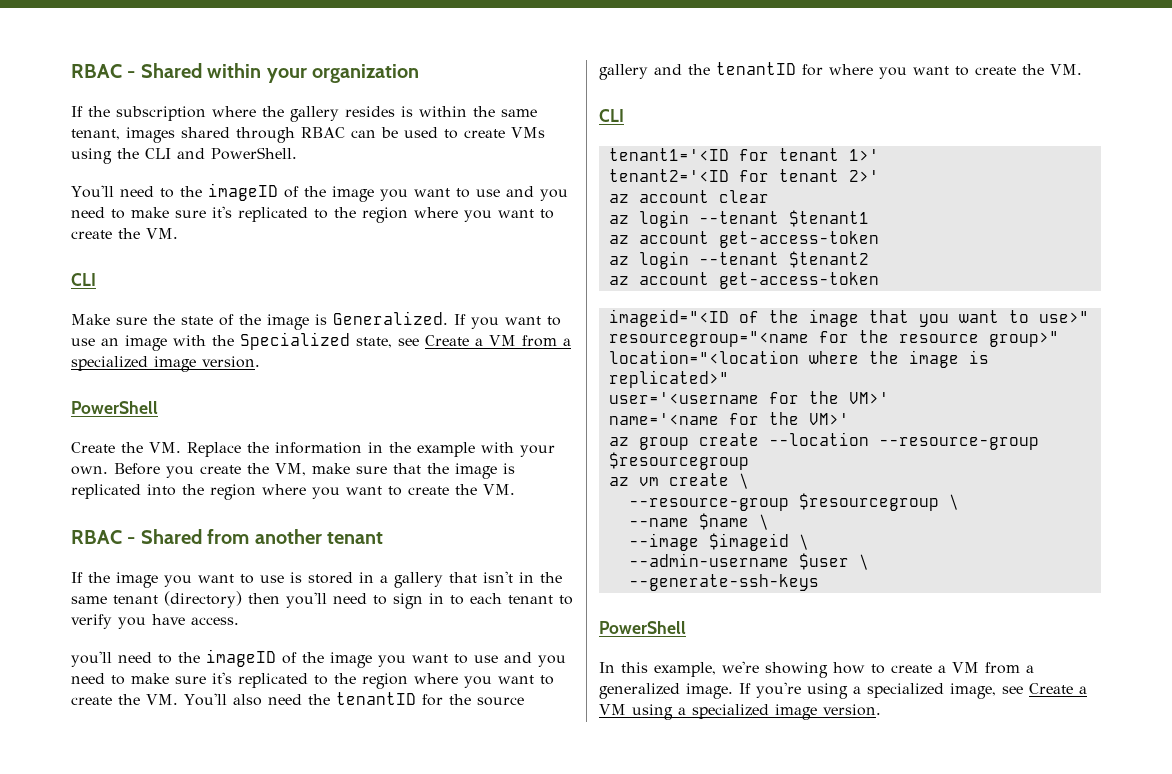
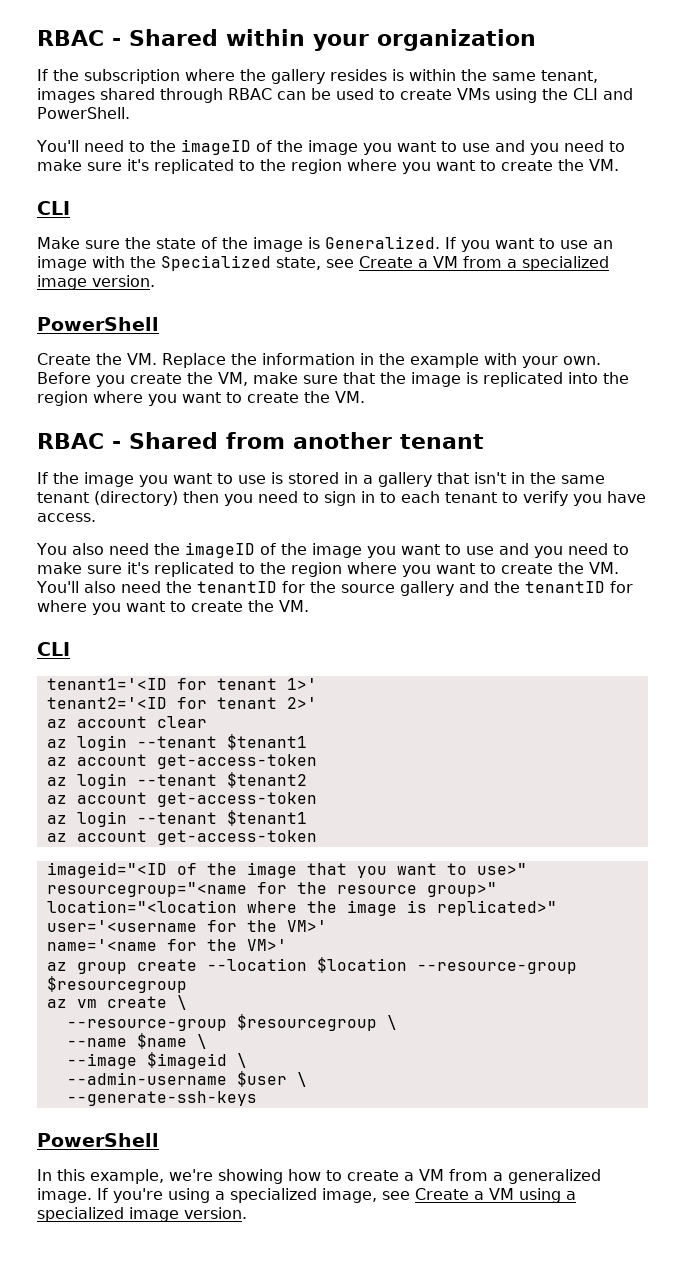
[286,592,327,608] you'll -> [224,494,253,506] you
[71,651,172,667] you'll need to -> [36,543,149,555] You also need
(879, 280) none -> [46,810,307,827] [46,830,317,845] // az login --tenant $tenant1 // az account get-access-token
(869, 439) none -> [316,957,407,973] $location

